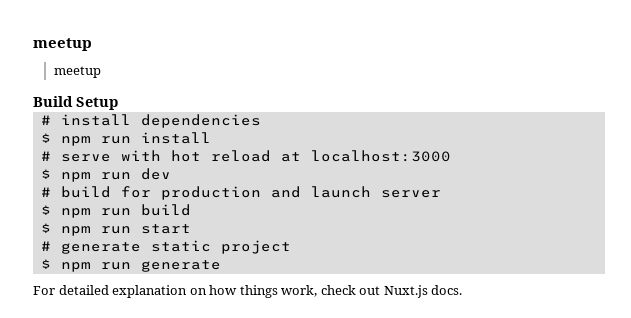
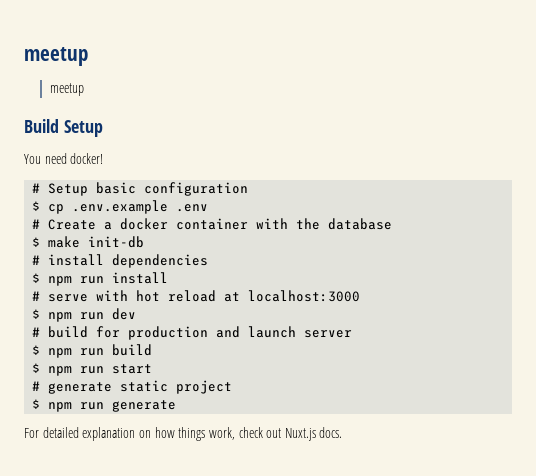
(118, 103) none -> [24,153,104,164] [32,182,249,196] [32,200,209,214] [32,218,393,230] [32,236,145,248] // You need docker! // # Setup basic configuration // $ cp .env.example .env // # Create a docker container with the database // $ make init-db

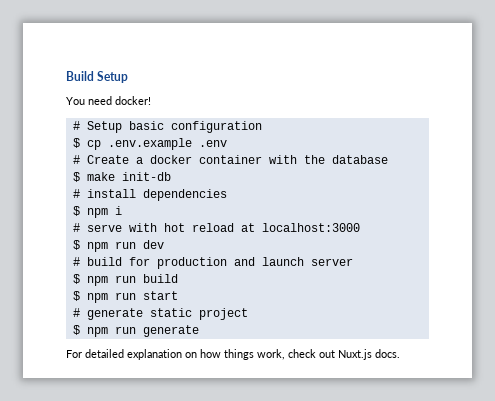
[24,47,88,66] [49,83,84,96] meetup // meetup // -> (66, 76) none
[80,272,169,284] run install -> [114,206,122,215] i

